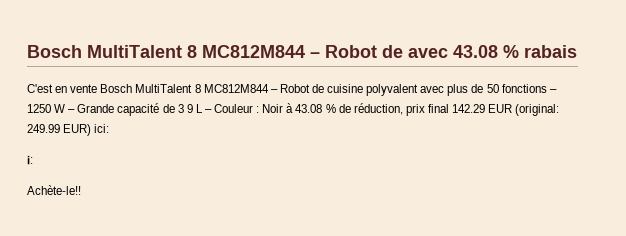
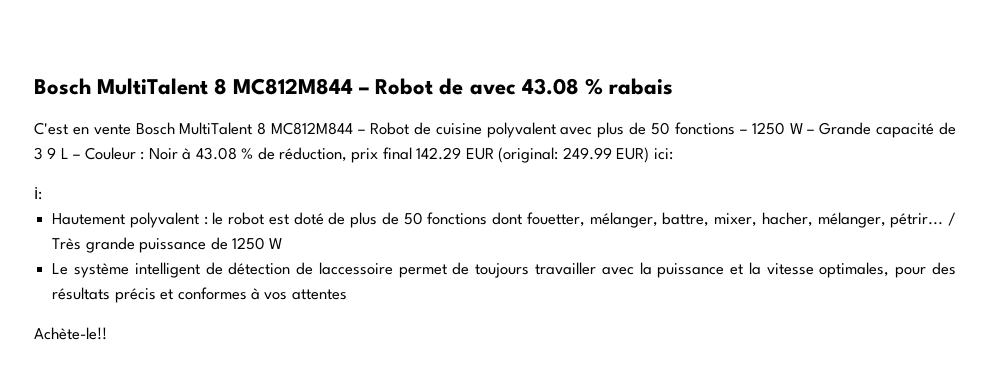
(33, 160) none -> [52,212,956,228] [52,237,283,253] [52,262,956,278] [52,287,347,303] // Hautement polyvalent : le robot est doté de plus de 50 fonctions dont fouetter, mélanger, battre, mixer, hacher, mélanger, pétrir... / Très grande puissance de 1250 W // Le système intelligent de détection de laccessoire permet de toujours travailler avec la puissance et la vitesse optimales, pour des résultats précis et conformes à vos attentes

